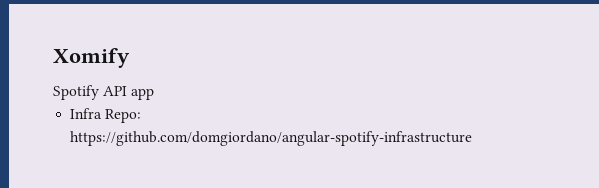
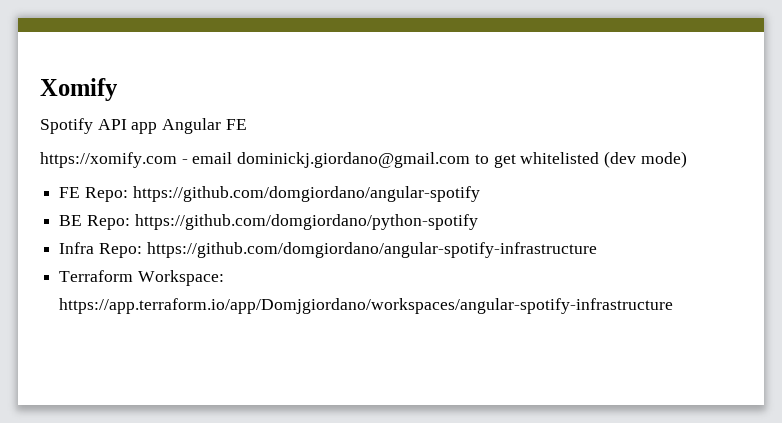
(155, 94) none -> [162,118,247,134] [40,151,687,168] [59,186,480,202] [59,214,478,230] Angular FE // https://xomify.com - email dominickj.giordano@gmail.com to get whitelisted (dev mode) // FE Repo: https://github.com/domgiordano/angular-spotify // BE Repo: https://github.com/domgiordano/python-spotify
(473, 138) none -> [59,270,224,286] [59,298,674,314] // Terraform Workspace: https://app.terraform.io/app/Domjgiordano/workspaces/angular-spotify-infrastructure

